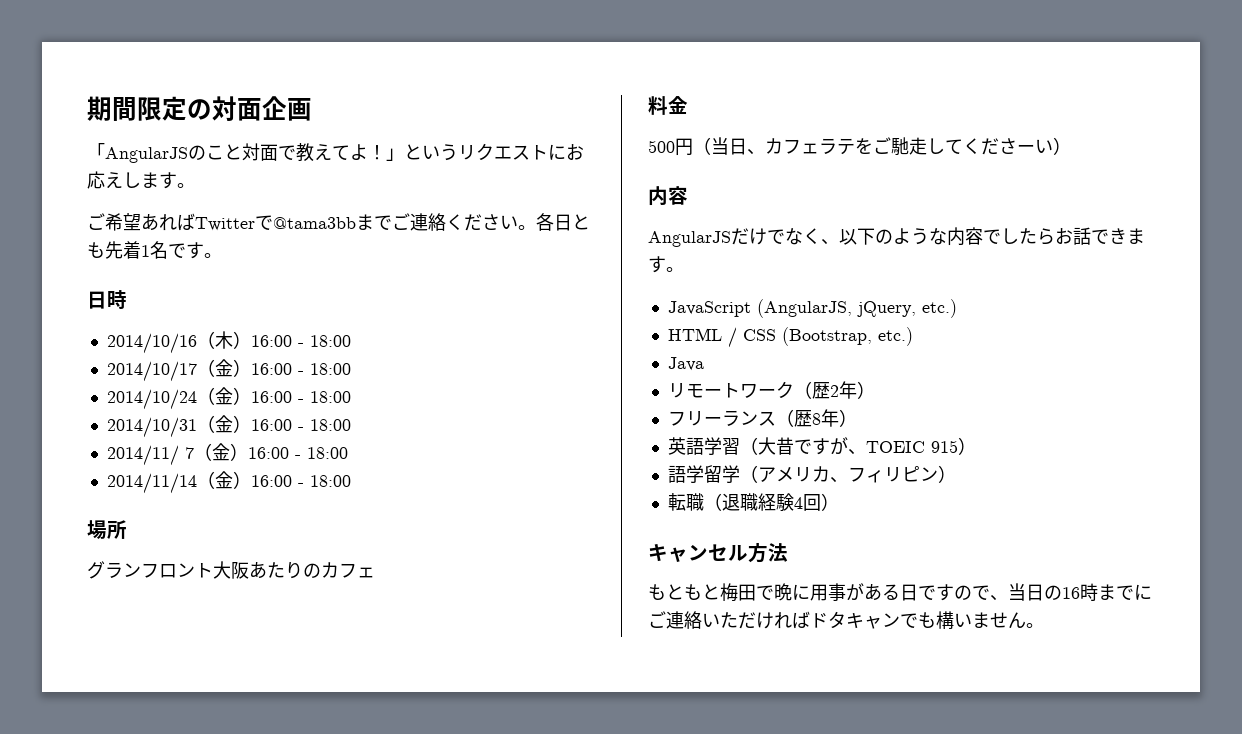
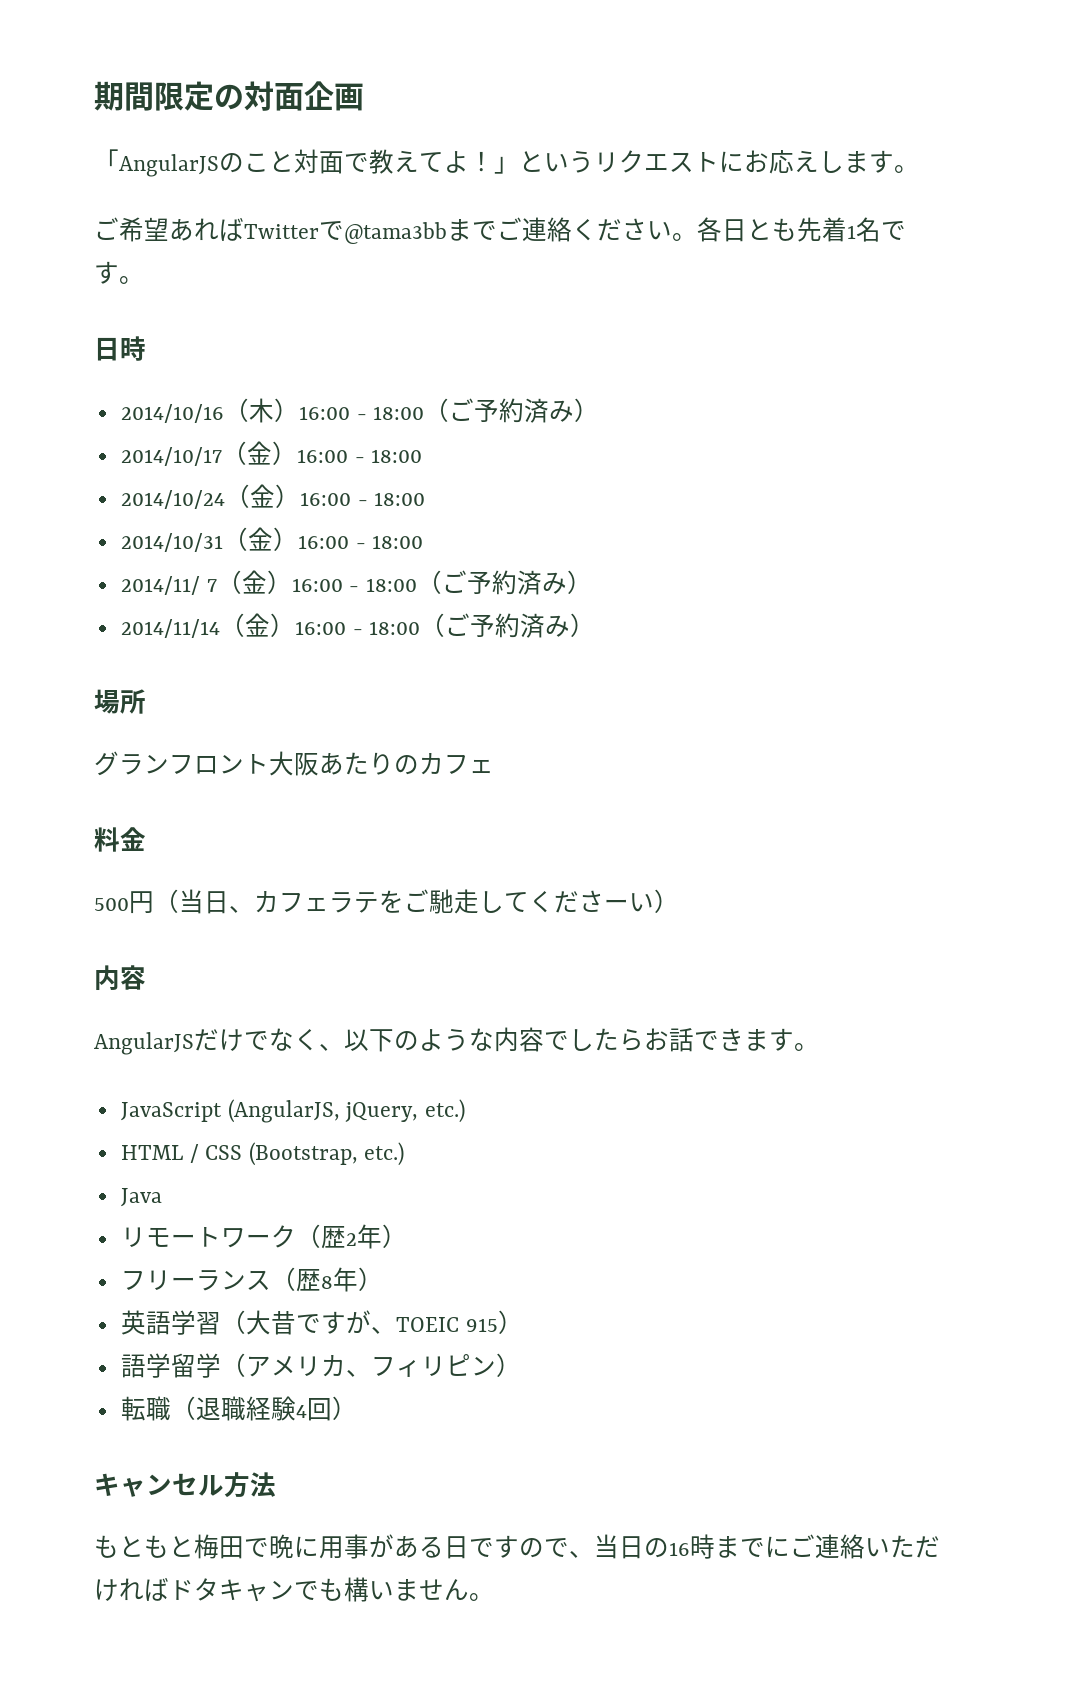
(351, 341) none -> [424,398,600,423] （ご予約済み）
(348, 453) none -> [416,570,592,595] （ご予約済み）
(351, 481) none -> [420,613,596,638] （ご予約済み）

